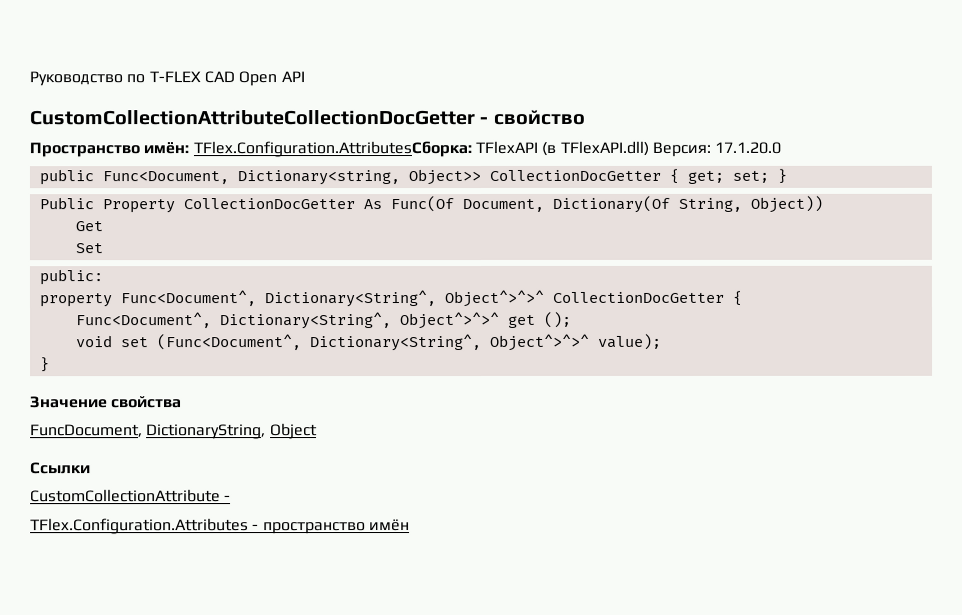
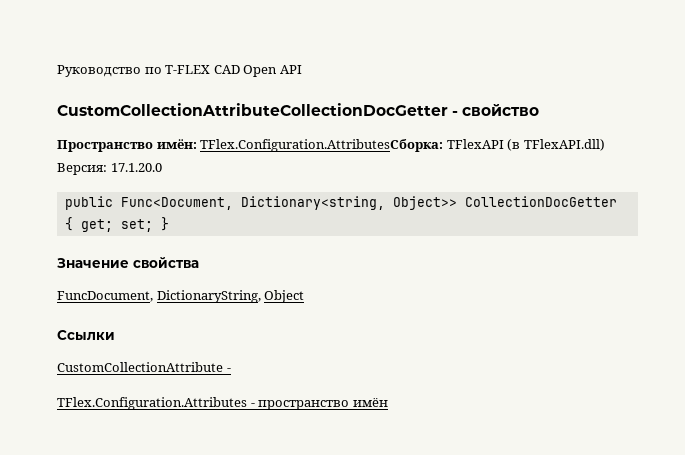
[38,195,823,214] [74,221,103,232] [74,243,103,254] [38,269,103,286] [38,289,742,308] [75,311,572,330] [75,333,662,352] [39,357,50,373] // Public Property CollectionDocGetter As Func(Of Document, Dictionary(Of String, Object)) // Get // Set // public: // property Func<Document^, Dictionary<String^, Object^>^>^ CollectionDocGetter { // Func<Document^, Dictionary<String^, Object^>^>^ get (); // void set (Func<Document^, Dictionary<String^, Object^>^>^ value); // } -> (169, 224) none

